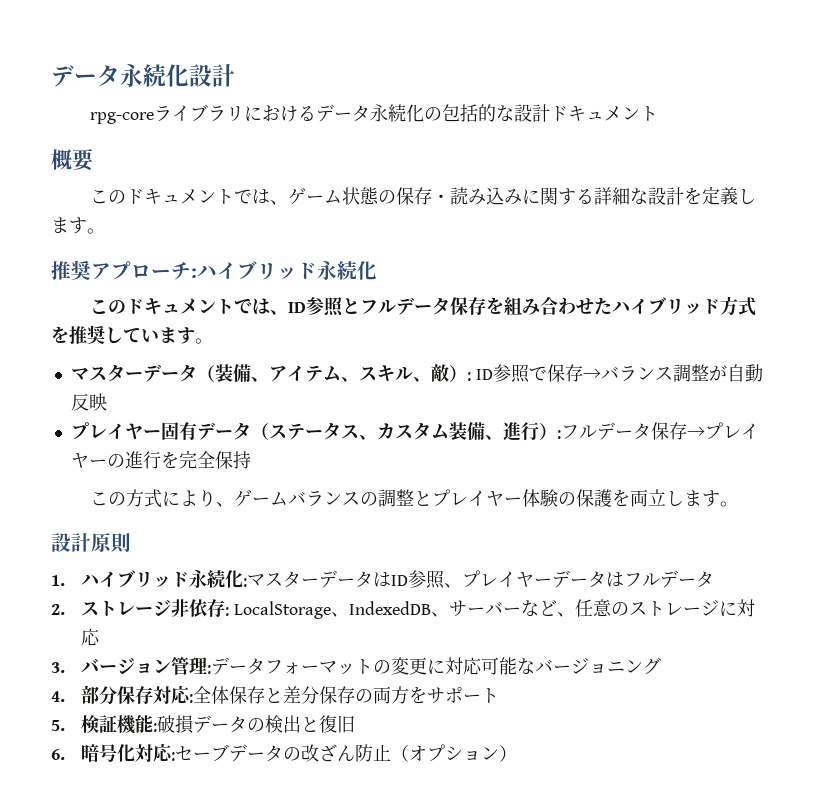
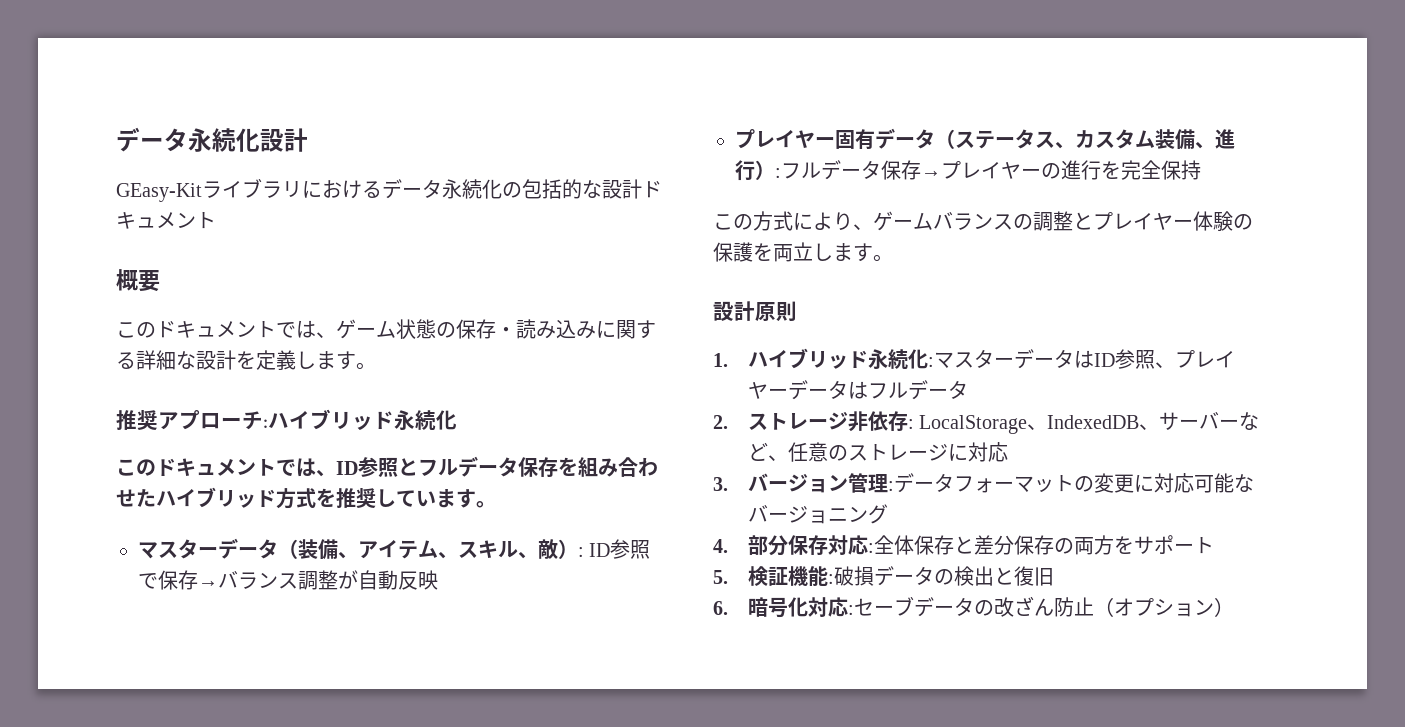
[90,112,155,124] rpg-core -> [116,183,202,202] GEasy-Kit

